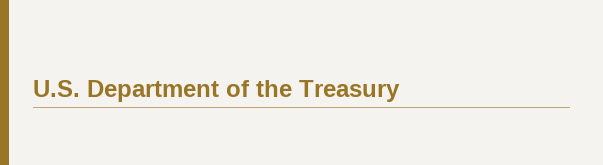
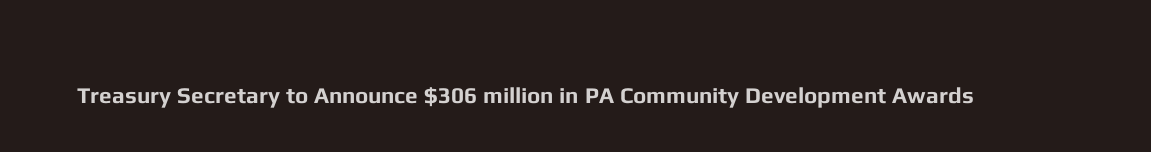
[33,80,400,102] U.S. Department of the Treasury -> [77,87,974,108] Treasury Secretary to Announce $306 million in PA Community Development Awards

